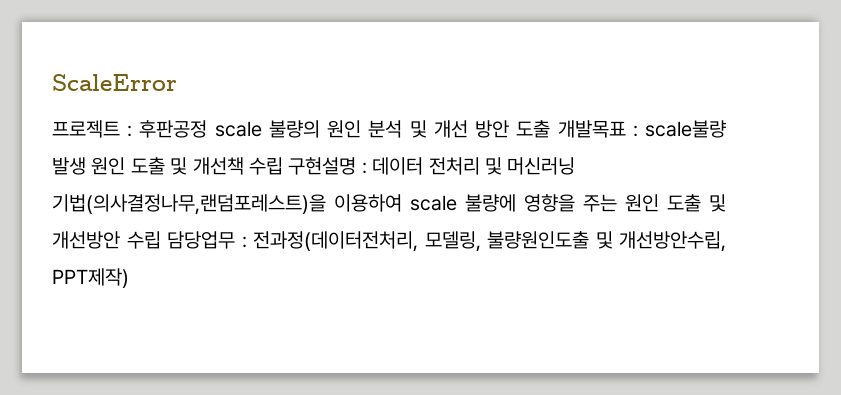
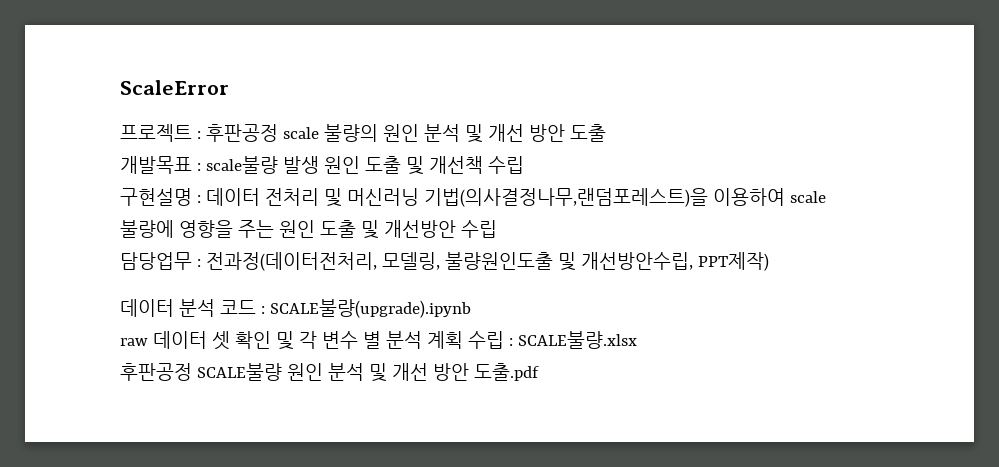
(551, 129) none -> (606, 133) //
(283, 166) none -> (524, 165) //
(161, 240) none -> (497, 229) //
(129, 278) none -> [120,299,471,318] [120,331,637,350] [120,363,539,382] // 데이터 분석 코드 : SCALE불량(upgrade).ipynb // raw 데이터 셋 확인 및 각 변수 별 분석 계획 수립 : SCALE불량.xlsx // 후판공정 SCALE불량 원인 분석 및 개선 방안 도출.pdf

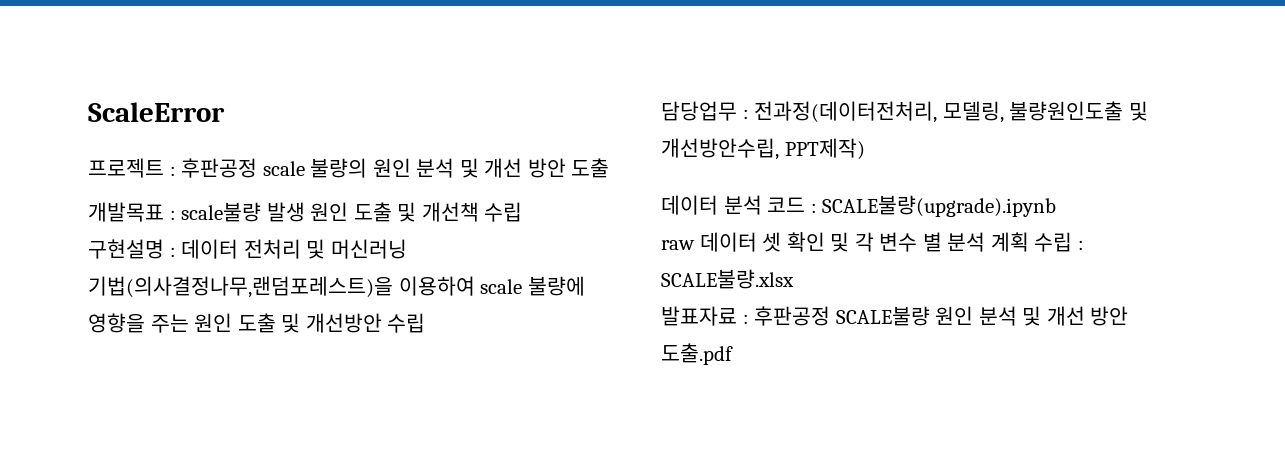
(637, 340) none -> [661,306,749,326] 발표자료 :

